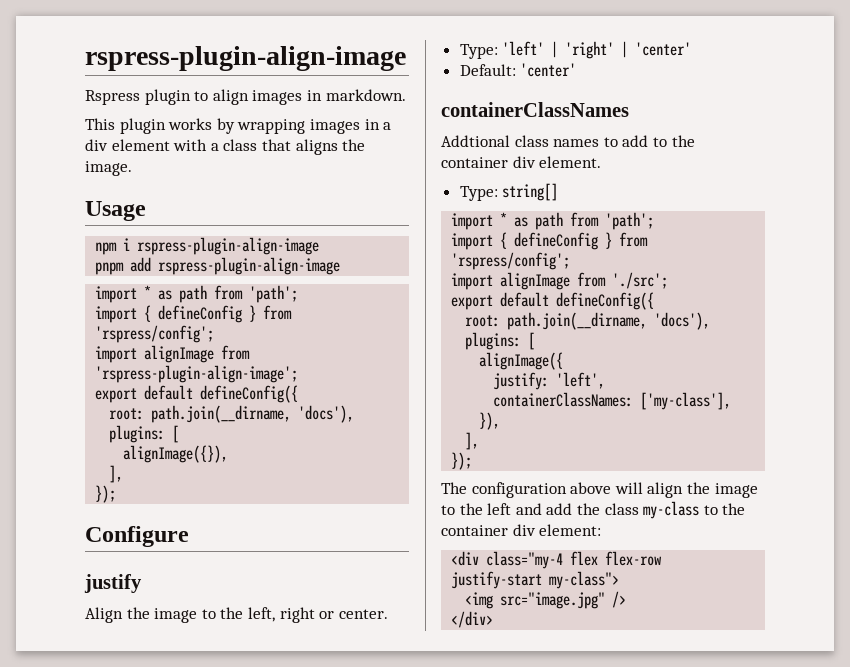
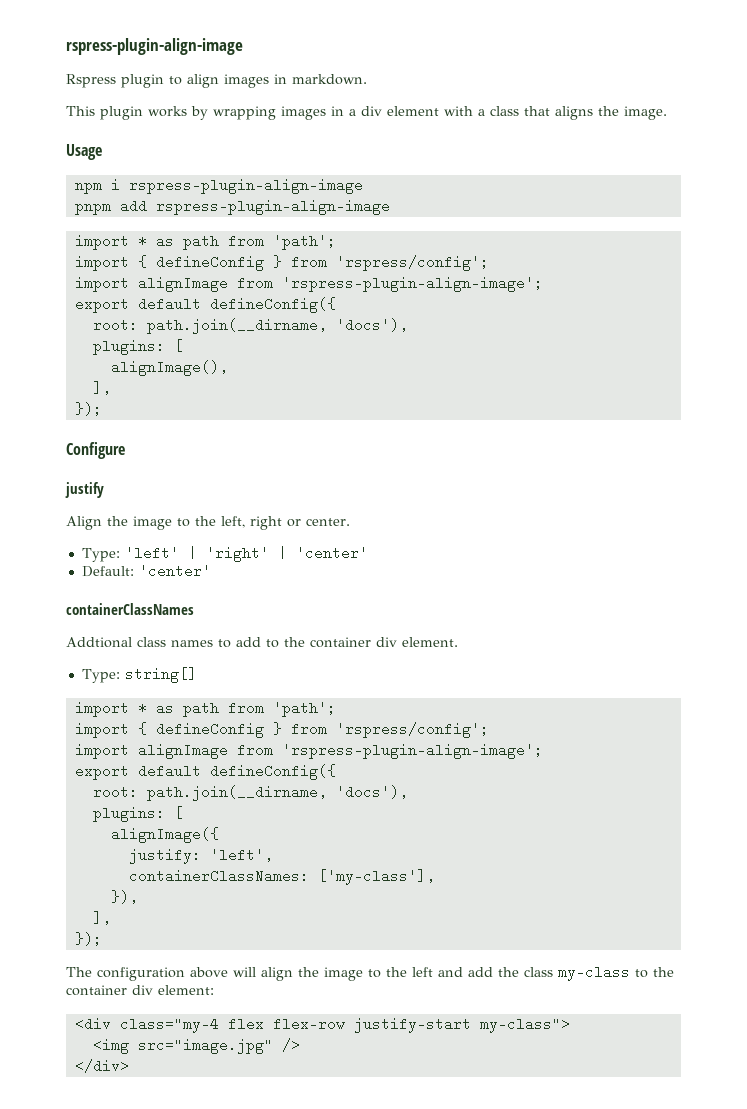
[123,445,229,463] alignImage({}), -> [110,360,228,376] alignImage(),
[612,272,669,289] './src'; -> [281,743,543,759] 'rspress-plugin-align-image';

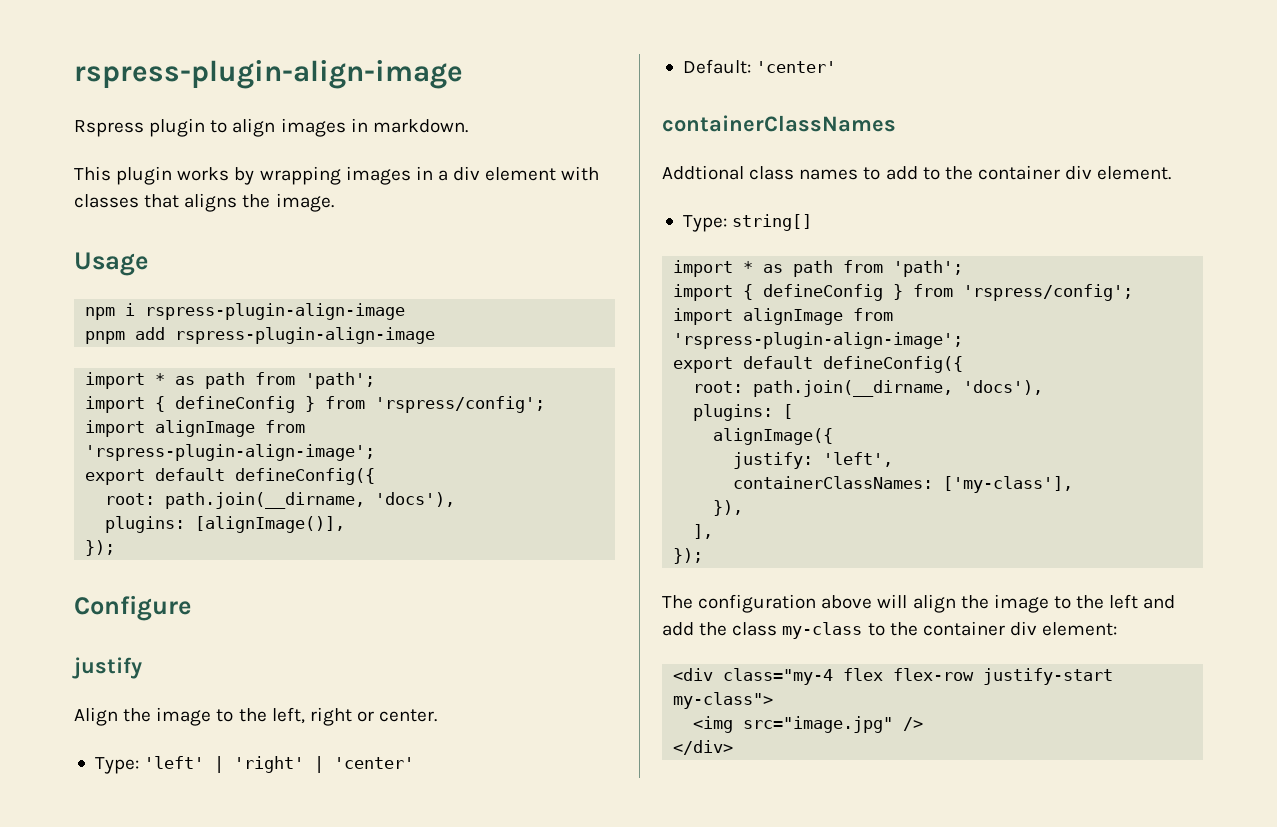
[478,106,519,116] a class -> [74,194,139,208] classes
[173,339,183,353] [110,360,228,376] [92,381,111,395] [ // alignImage(), // ], -> [195,516,346,533] [alignImage()],

